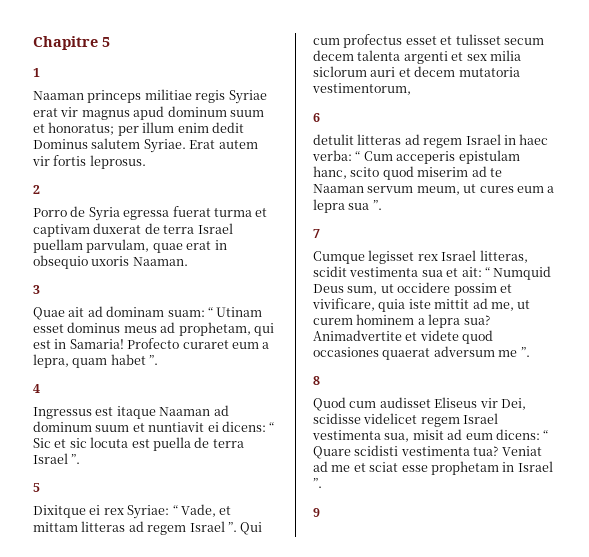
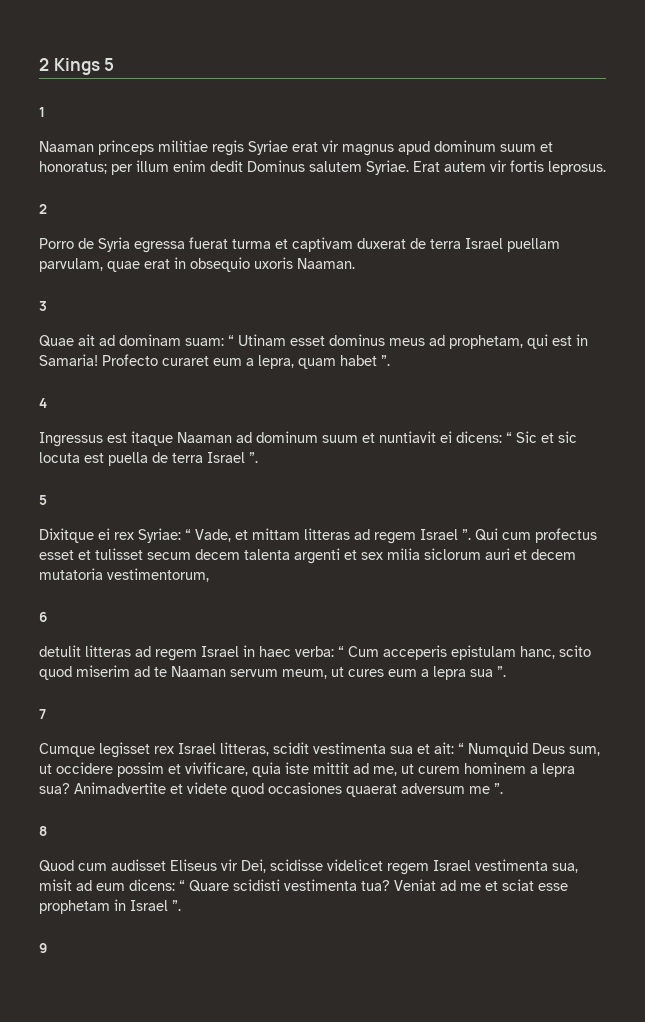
[33,36,98,50] Chapitre -> [39,58,100,75] 2 Kings

